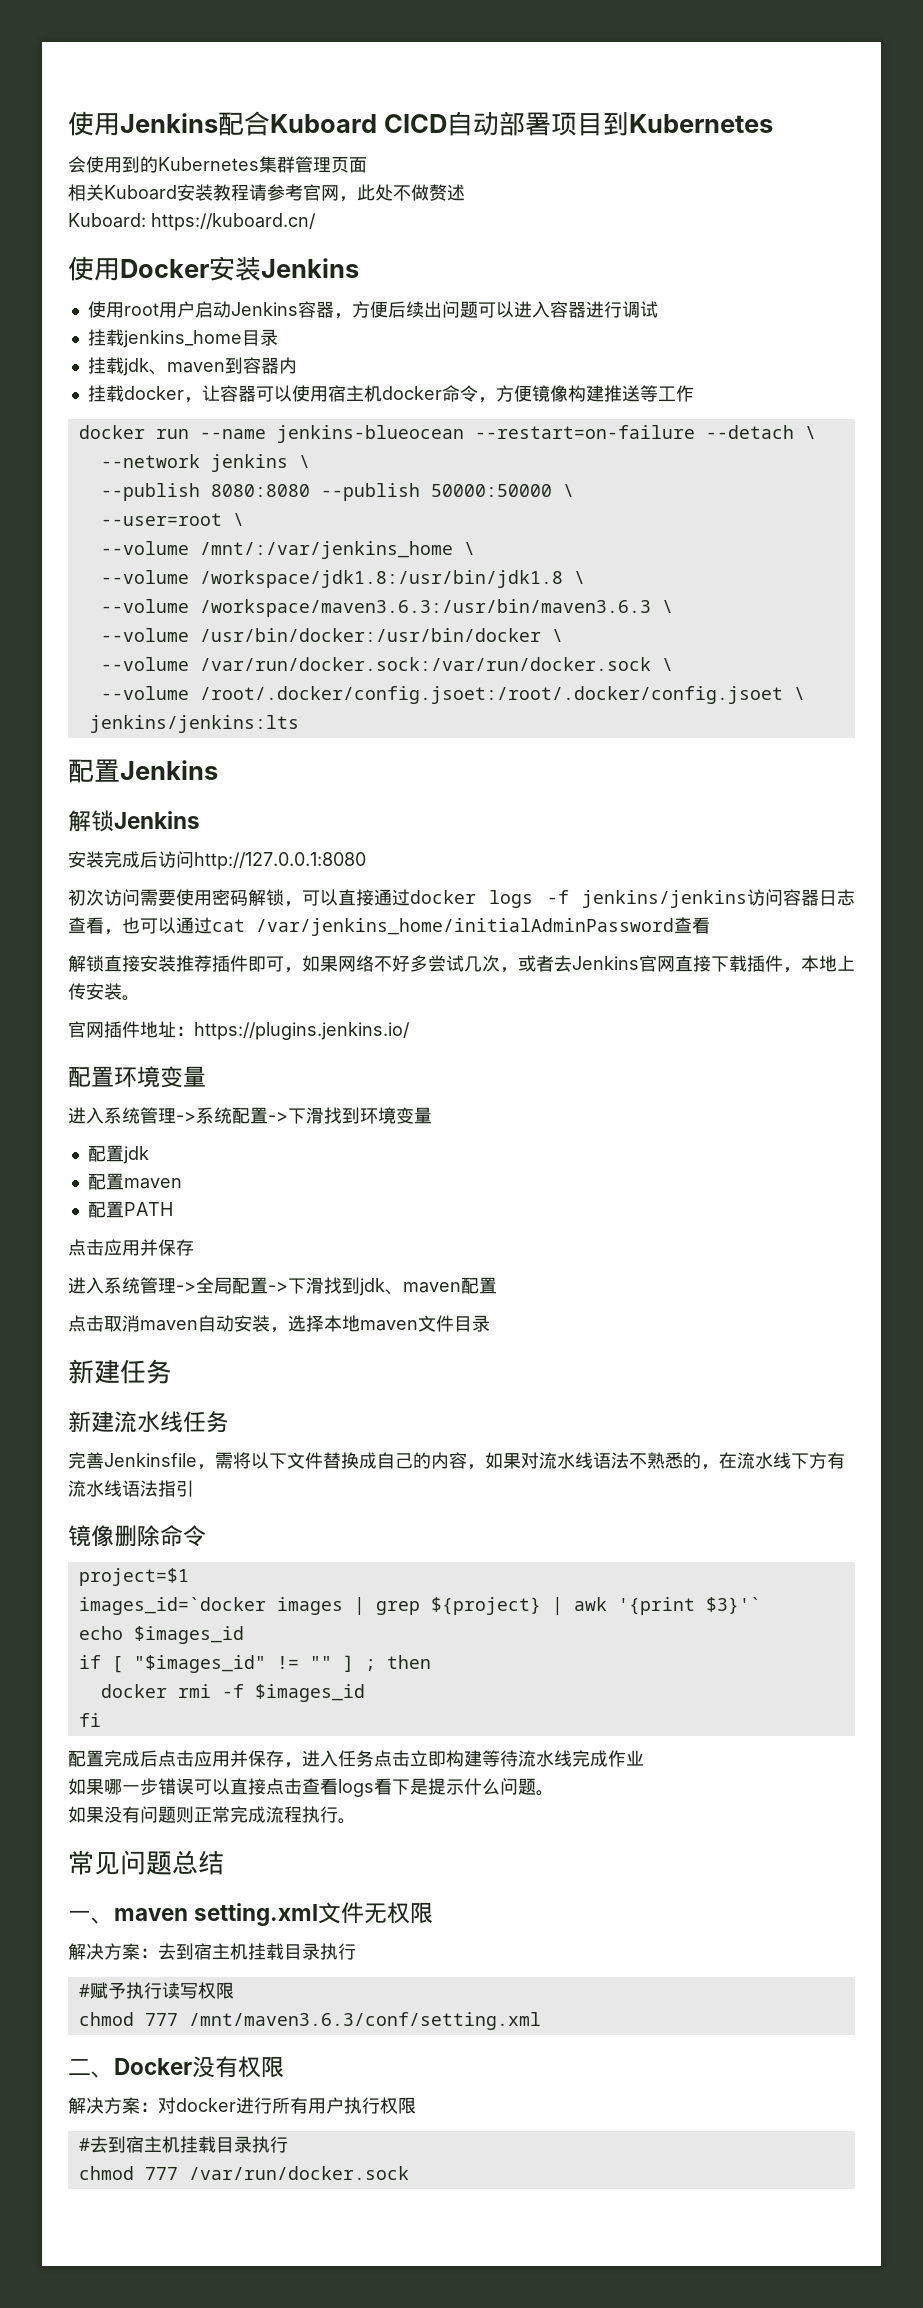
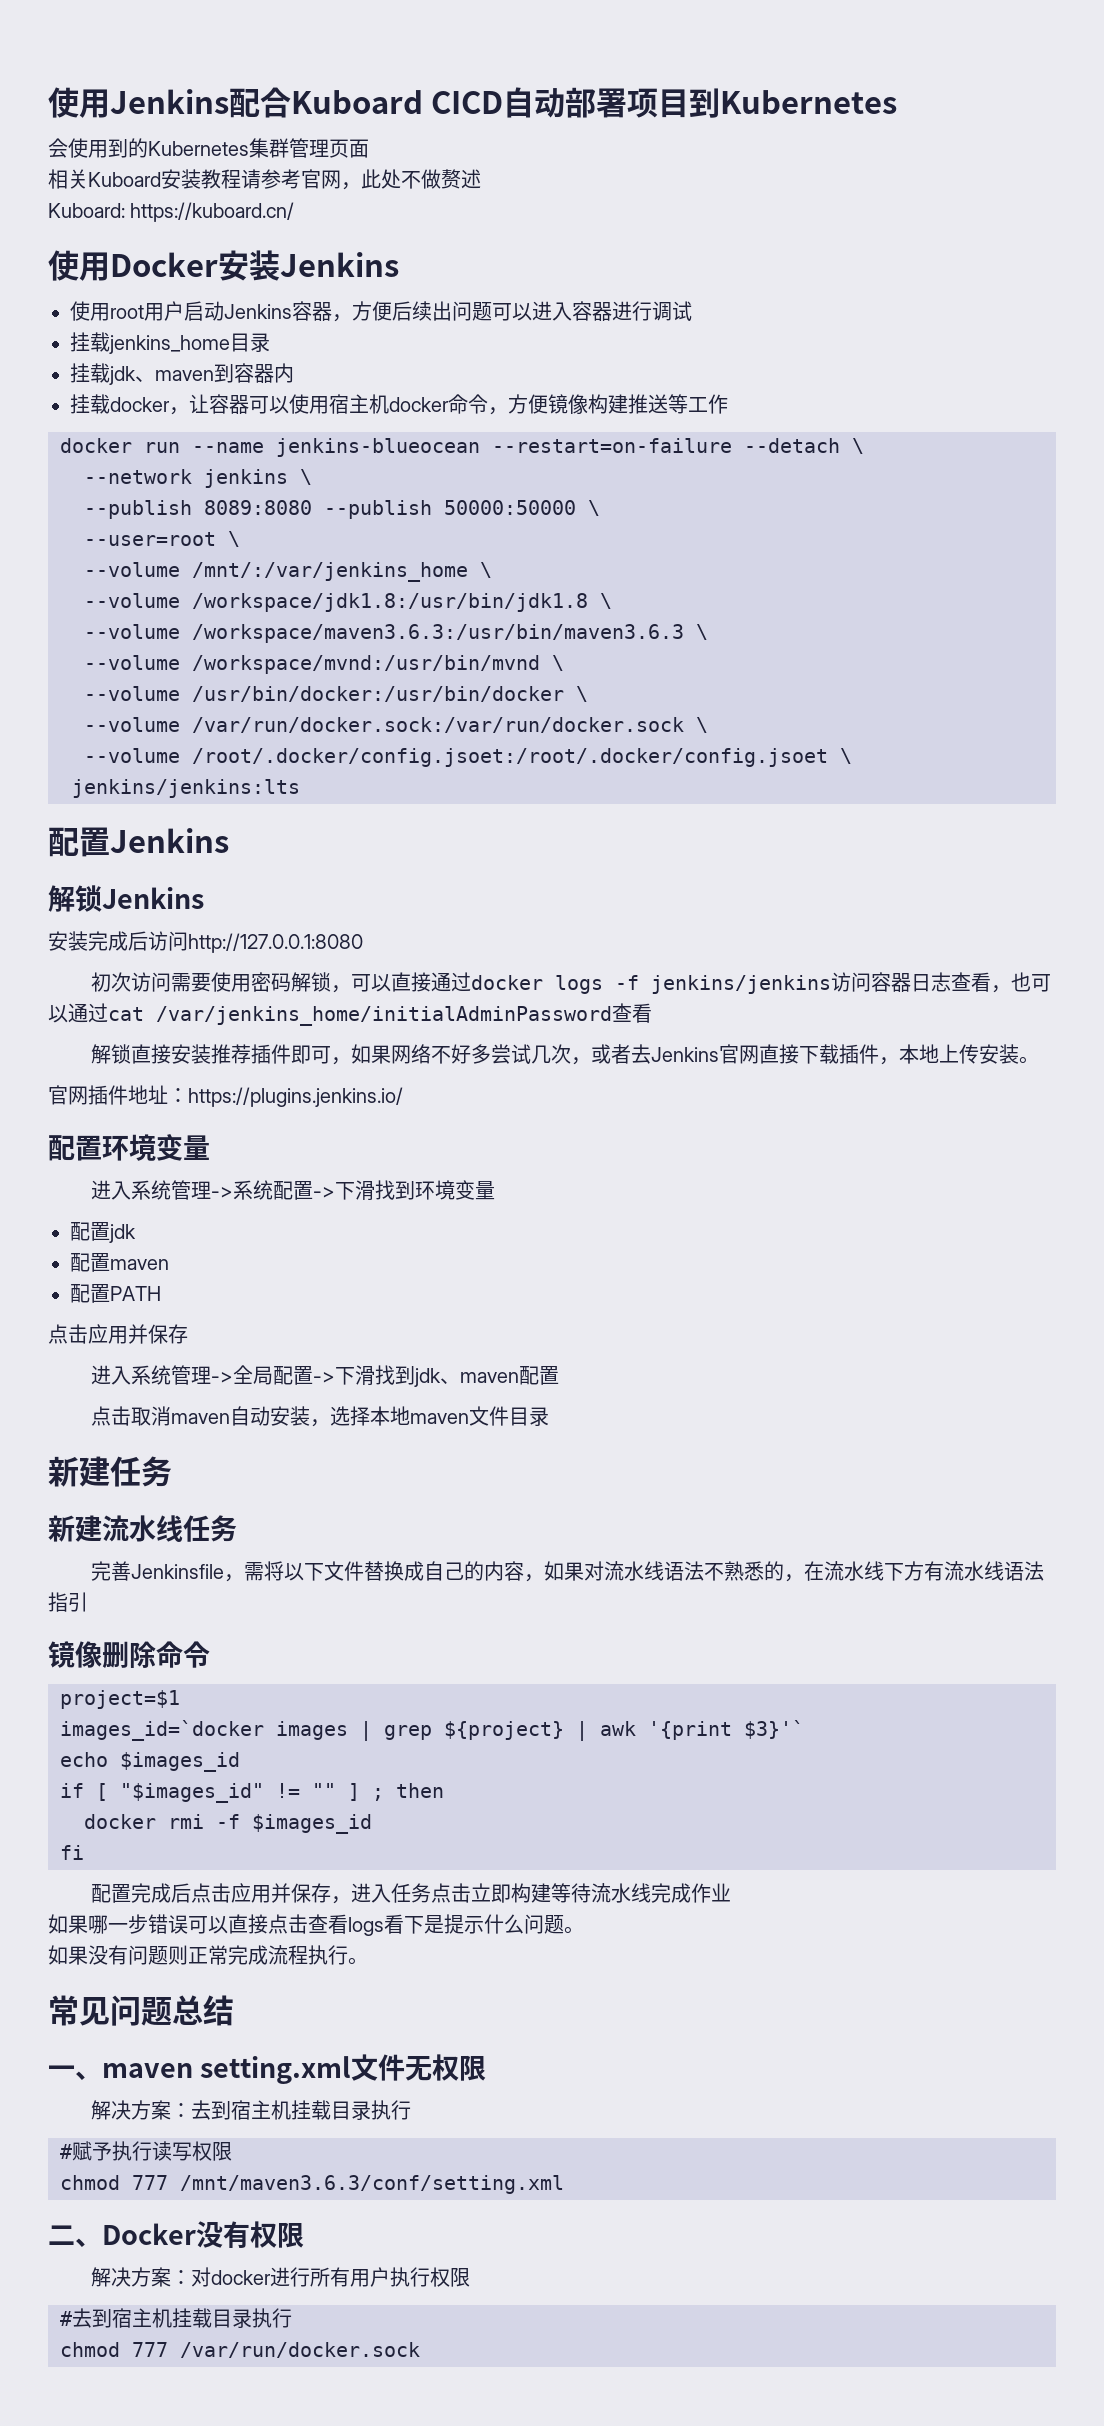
[210,484,310,497] 8080:8080 -> [204,500,312,515] 8089:8080
(673, 606) none -> [84,655,564,674] // --volume /workspace/mvnd:/usr/bin/mvnd \

